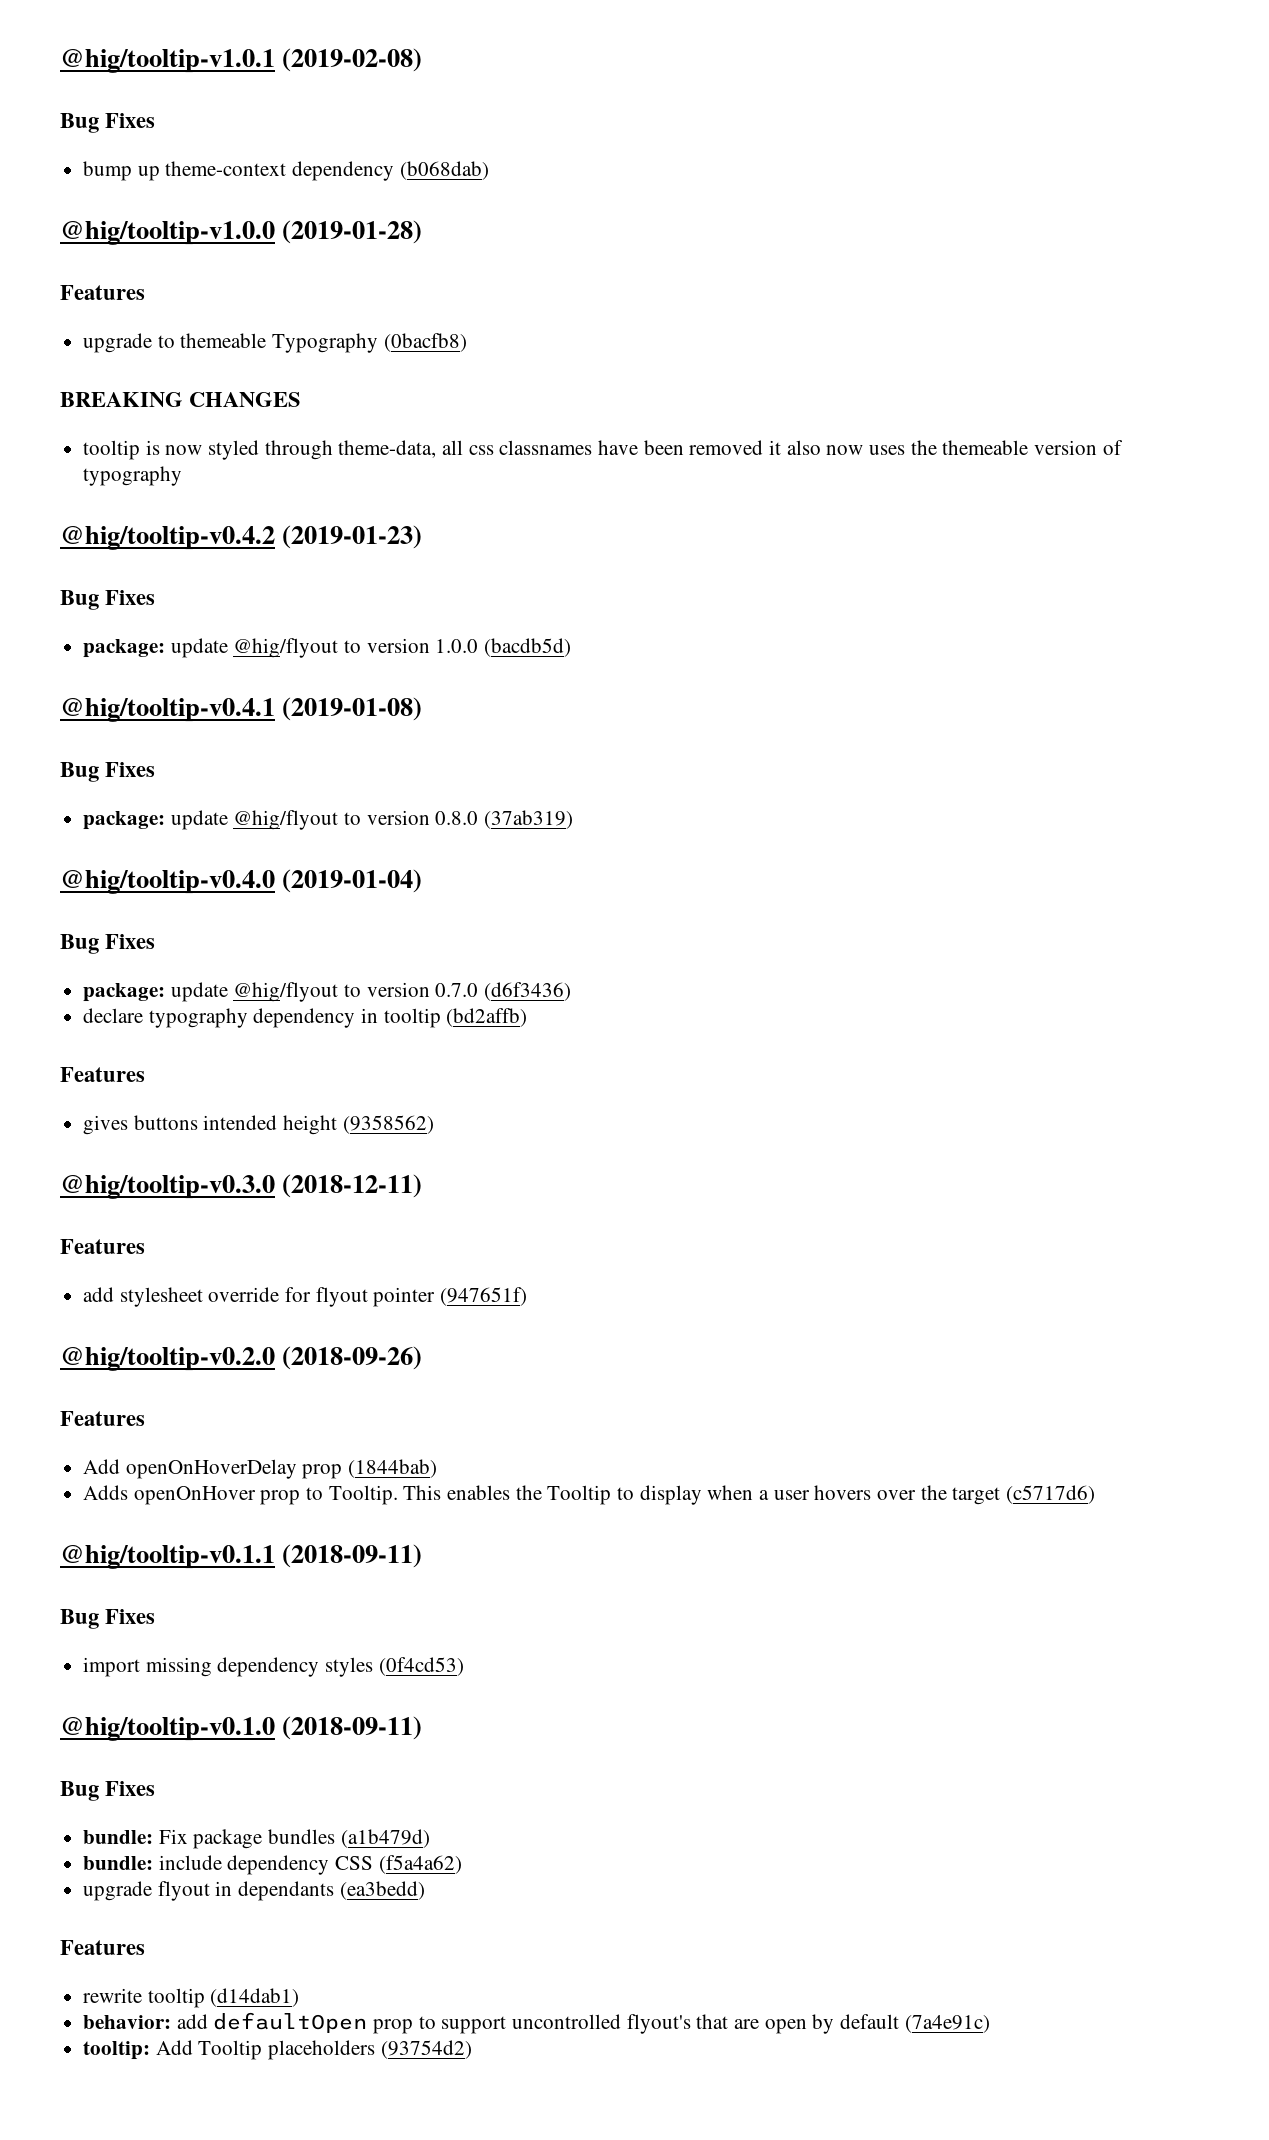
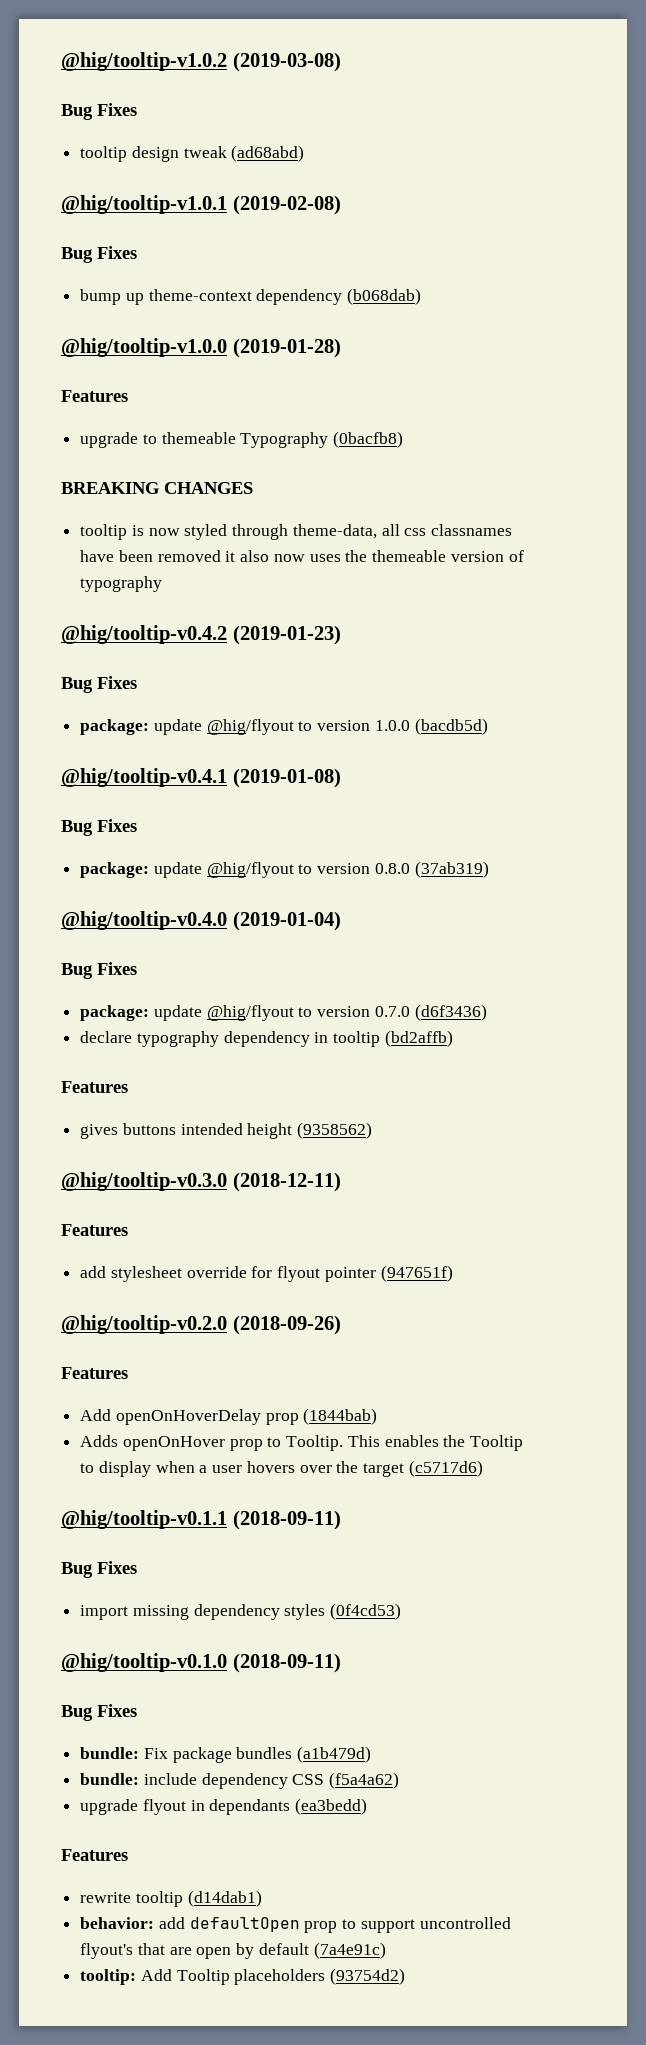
(60, 61) none -> [61,52,341,72] [61,103,137,120] [80,145,305,162] @hig/tooltip-v1.0.2 (2019-03-08) // Bug Fixes // tooltip design tweak (ad68abd) //

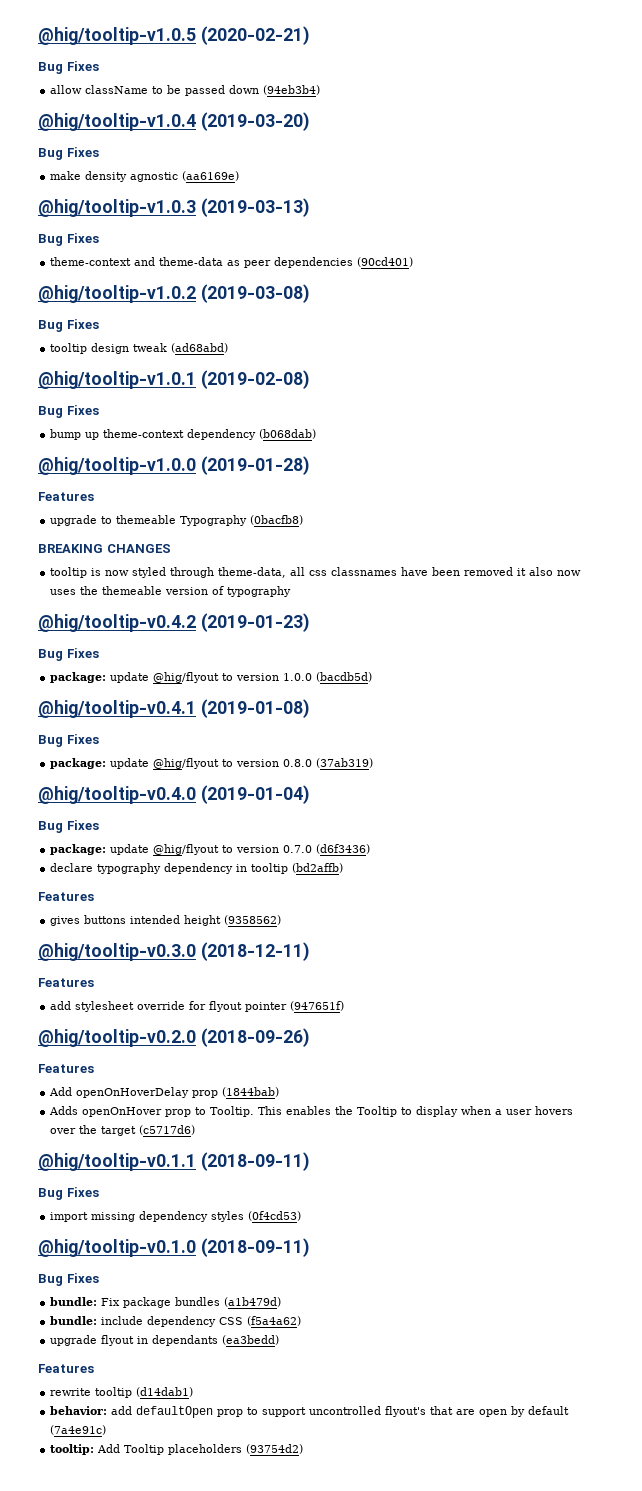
(61, 61) none -> [38,26,310,45] [38,61,99,74] [50,85,321,96] [38,112,310,131] [38,147,99,160] [50,171,240,182] [38,198,310,217] [38,233,99,246] [50,257,414,268] @hig/tooltip-v1.0.5 (2020-02-21) // Bug Fixes // allow className to be passed down (94eb3b4) // @hig/tooltip-v1.0.4 (2019-03-20) // Bug Fixes // make density agnostic (aa6169e) // @hig/tooltip-v1.0.3 (2019-03-13) // Bug Fixes // theme-context and theme-data as peer dependencies (90cd401) //

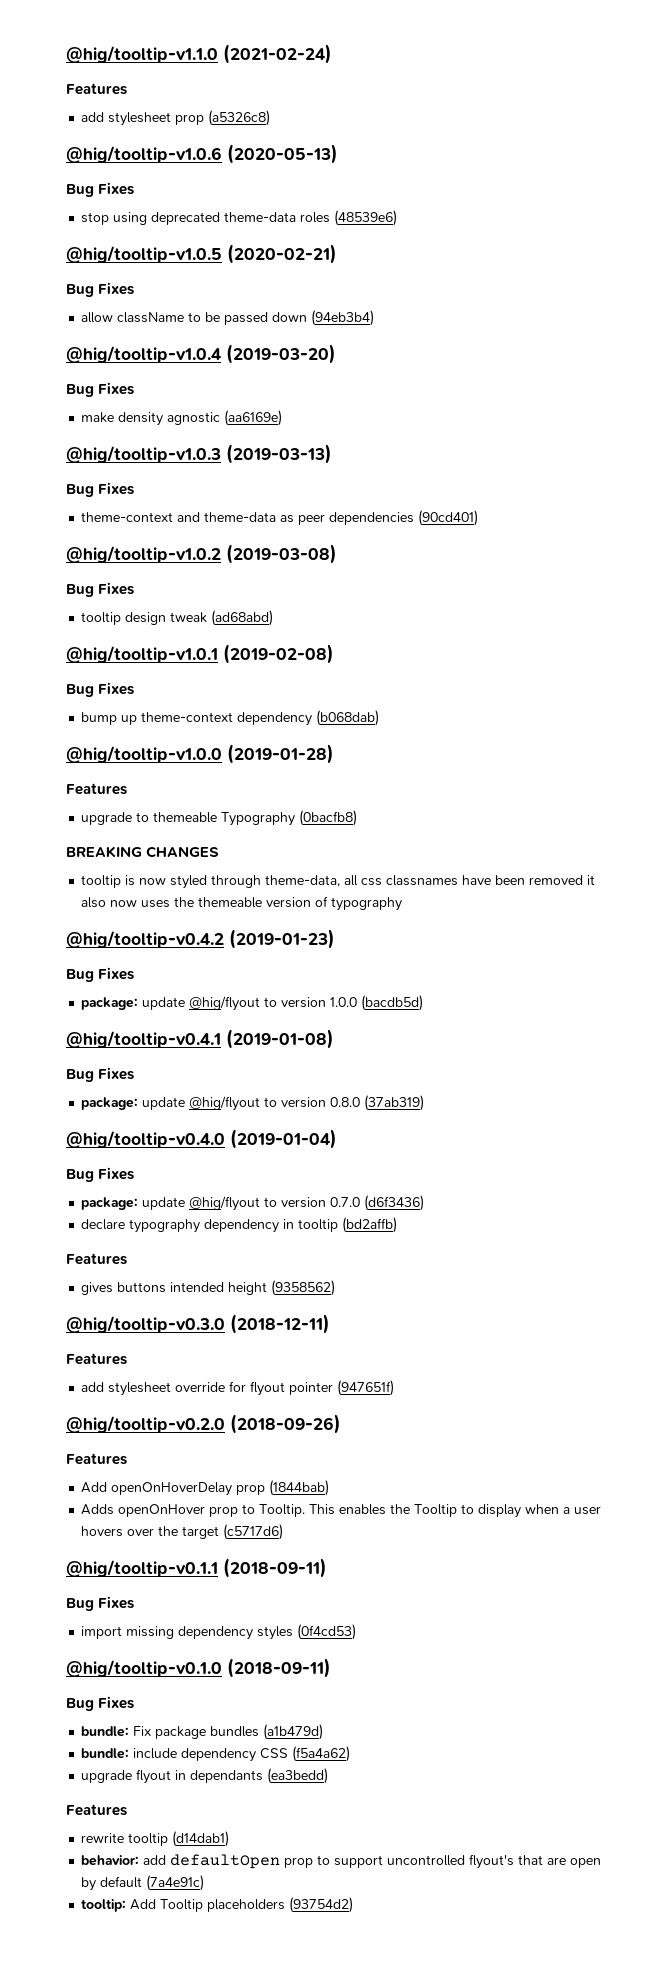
(38, 36) none -> [66,44,332,64] [66,83,127,95] [81,110,271,126] [66,144,338,164] [66,182,135,197] [81,210,398,226] @hig/tooltip-v1.1.0 (2021-02-24) // Features // add stylesheet prop (a5326c8) // @hig/tooltip-v1.0.6 (2020-05-13) // Bug Fixes // stop using deprecated theme-data roles (48539e6) //

